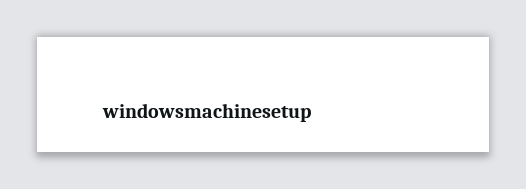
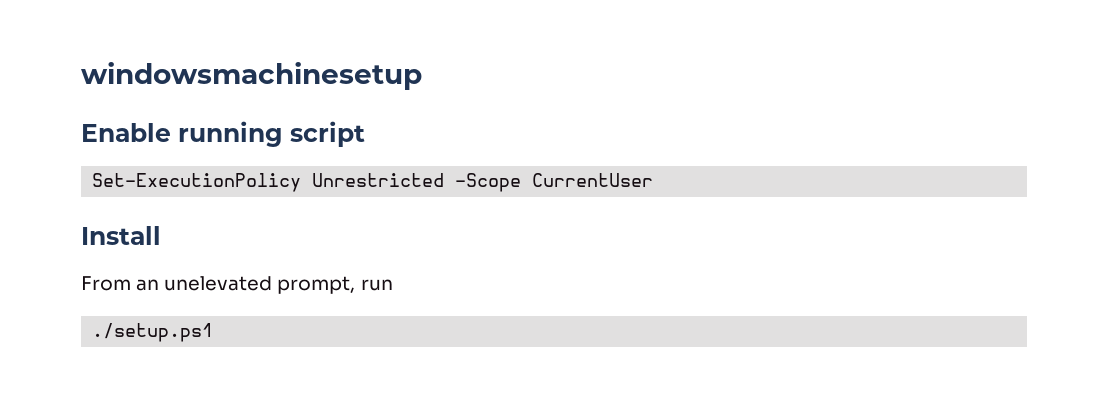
(311, 112) none -> [81,121,365,147] [92,173,654,192] [81,226,161,245] [81,276,393,294] [92,323,214,342] // Enable running script // Set-ExecutionPolicy Unrestricted -Scope CurrentUser // Install // From an unelevated prompt, run // ./setup.ps1

